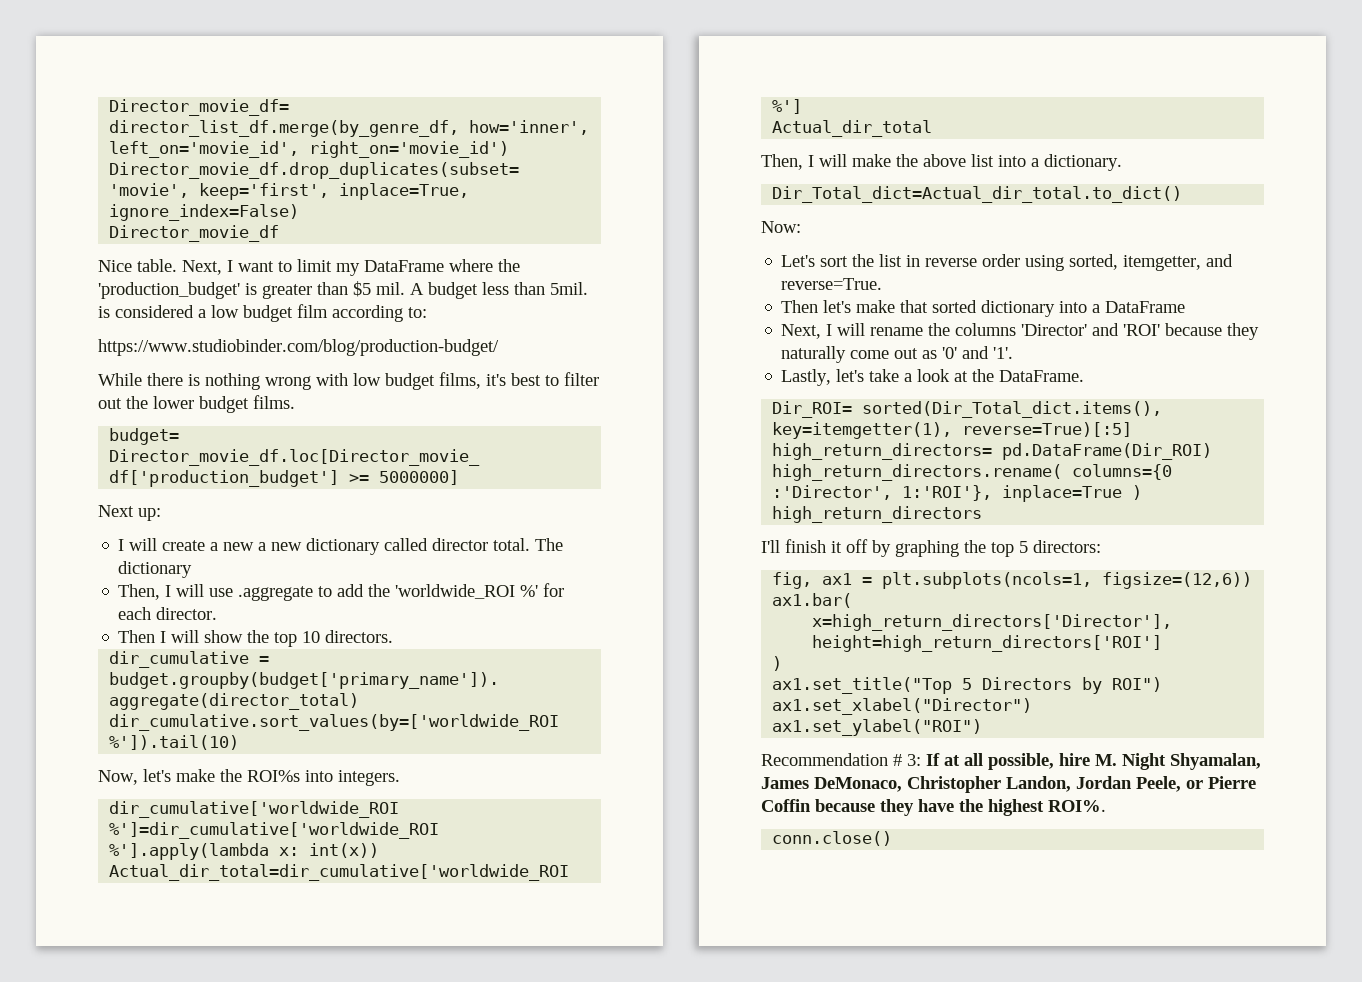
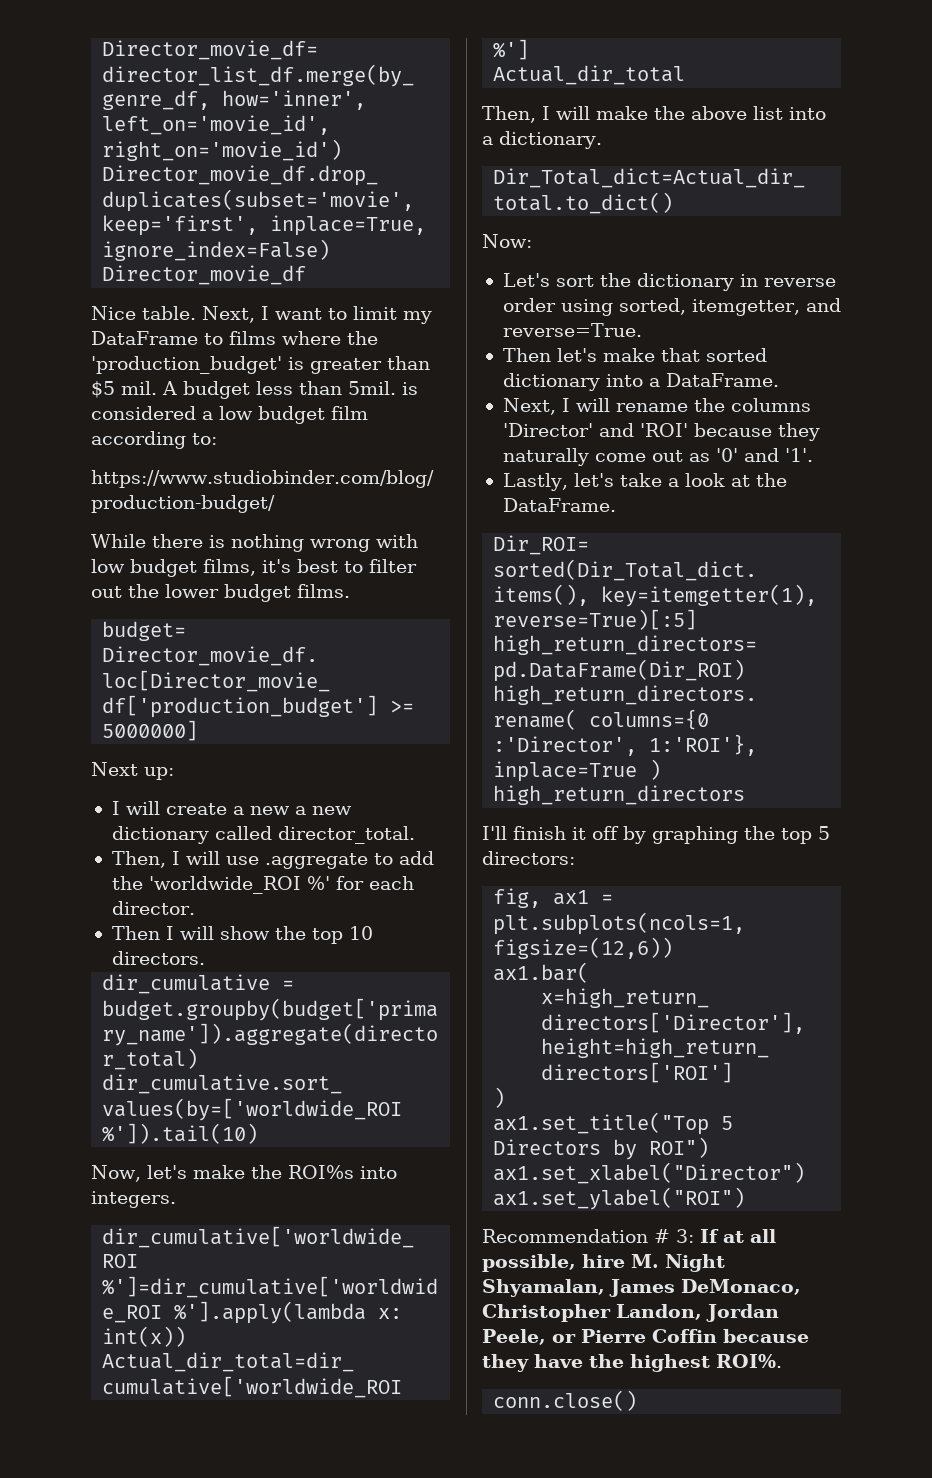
(444, 266) none -> [204,331,276,345] to films
[432,538,564,551] [118,561,193,578] director total. The dictionary -> [277,826,415,844] director_total.
[879,254,903,267] list -> [636,273,734,291] dictionary
[1105,301,1186,313] DataFrame -> [665,373,779,387] DataFrame.

